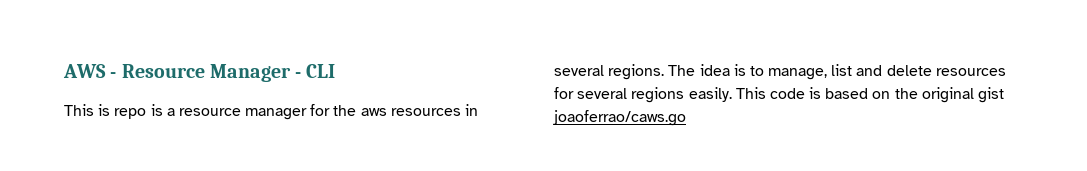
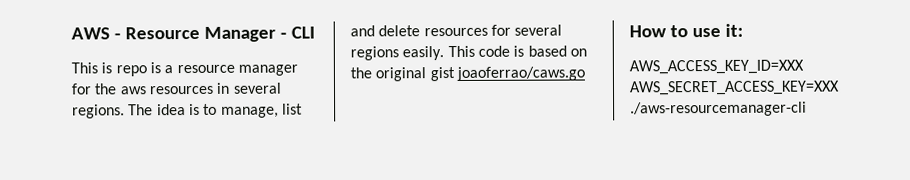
(686, 118) none -> [629,23,743,38] [629,59,804,75] [629,80,840,96] [630,101,807,117] // How to use it: // AWS_ACCESS_KEY_ID=XXX AWS_SECRET_ACCESS_KEY=XXX ./aws-resourcemanager-cli

